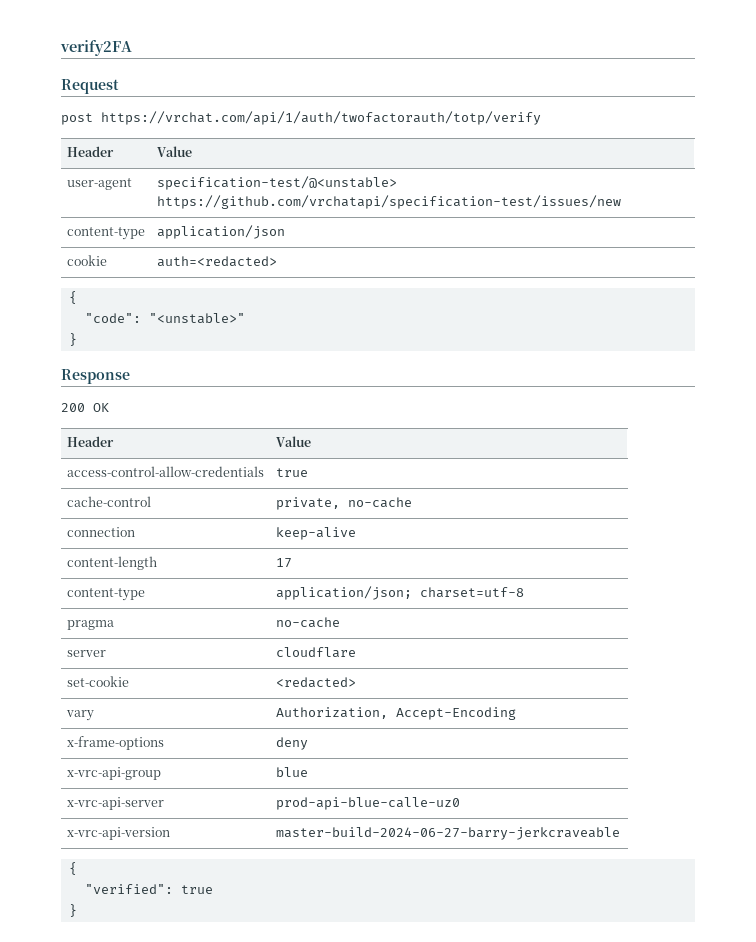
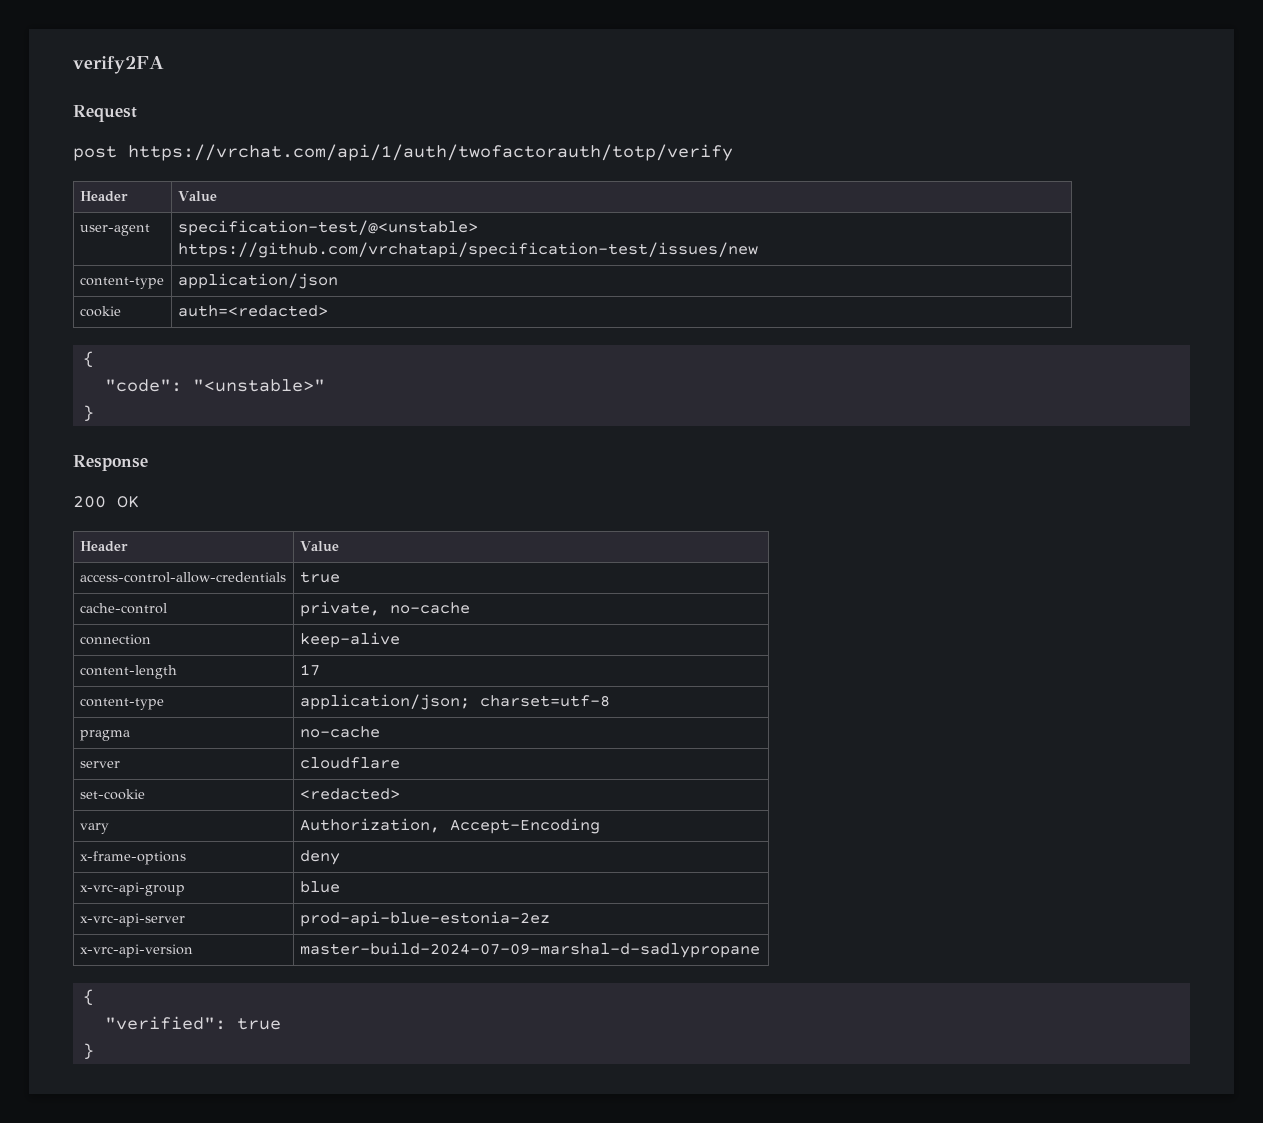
[275,797,460,810] prod-api-blue-calle-uz0 -> [299,911,550,927] prod-api-blue-estonia-2ez
[275,827,620,840] master-build-2024-06-27-barry-jerkcraveable -> [299,942,760,958] master-build-2024-07-09-marshal-d-sadlypropane

